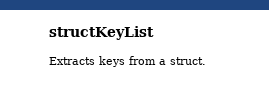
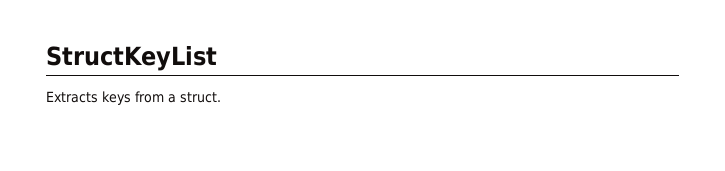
[49,26,154,40] structKeyList -> [46,46,217,71] StructKeyList

